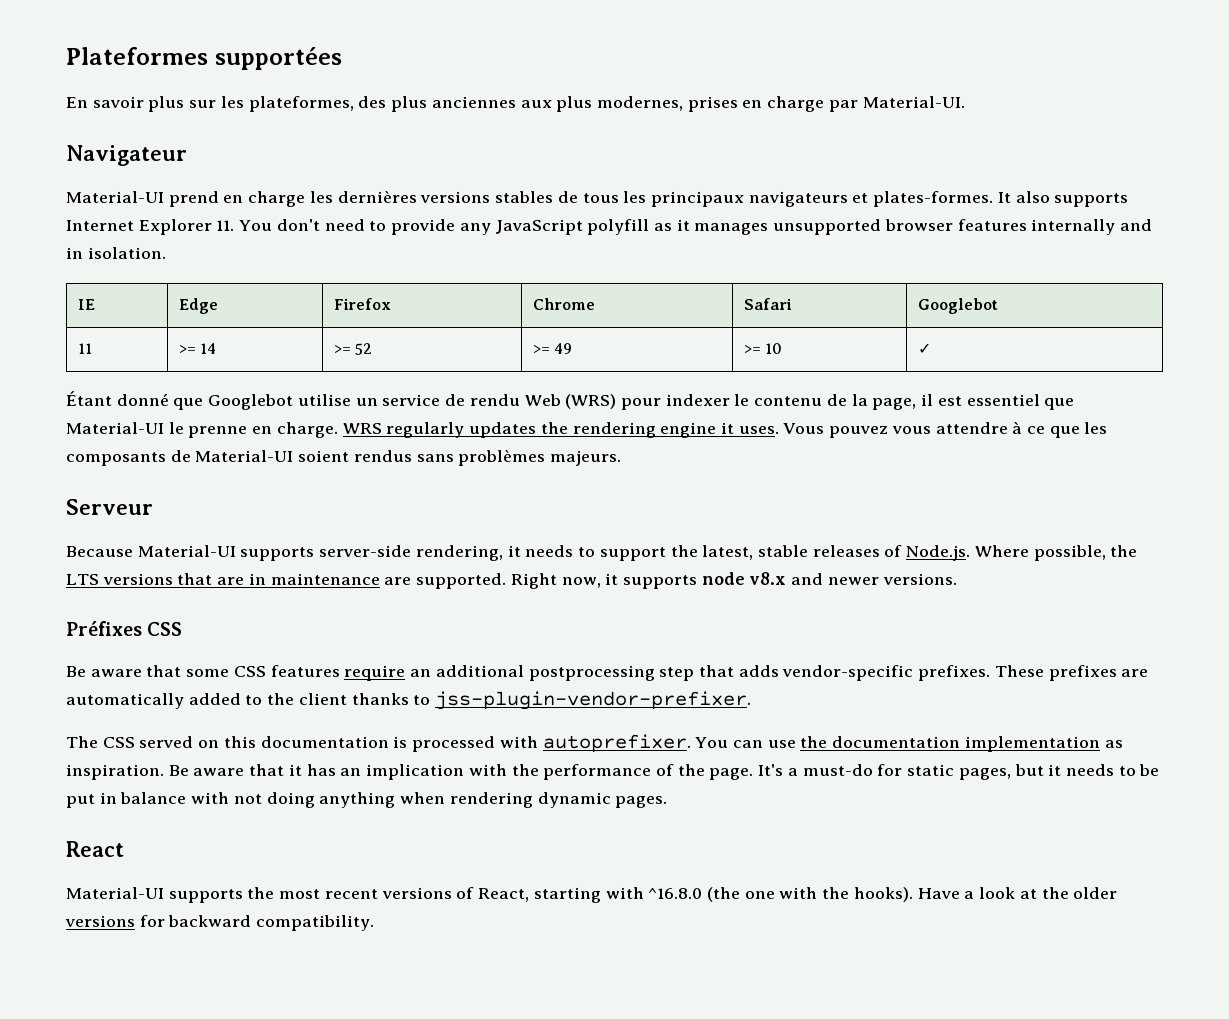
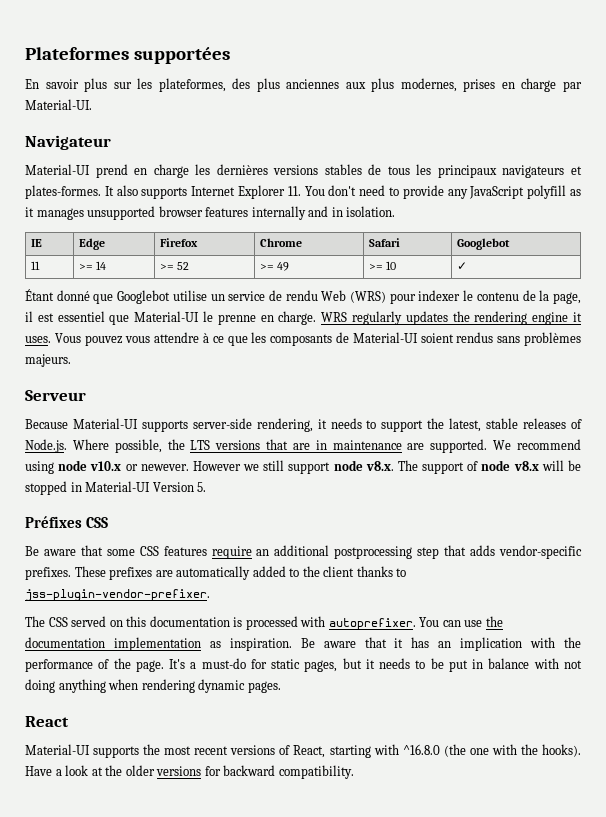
[510,572,957,589] Right now, it supports node v8.x and newer versions. -> [493,439,582,450] [25,460,581,474] [25,481,207,495] We recommend using node v10.x or newever. However we still support node v8.x. The support of node v8.x will be stopped in Material-UI Version 5.

